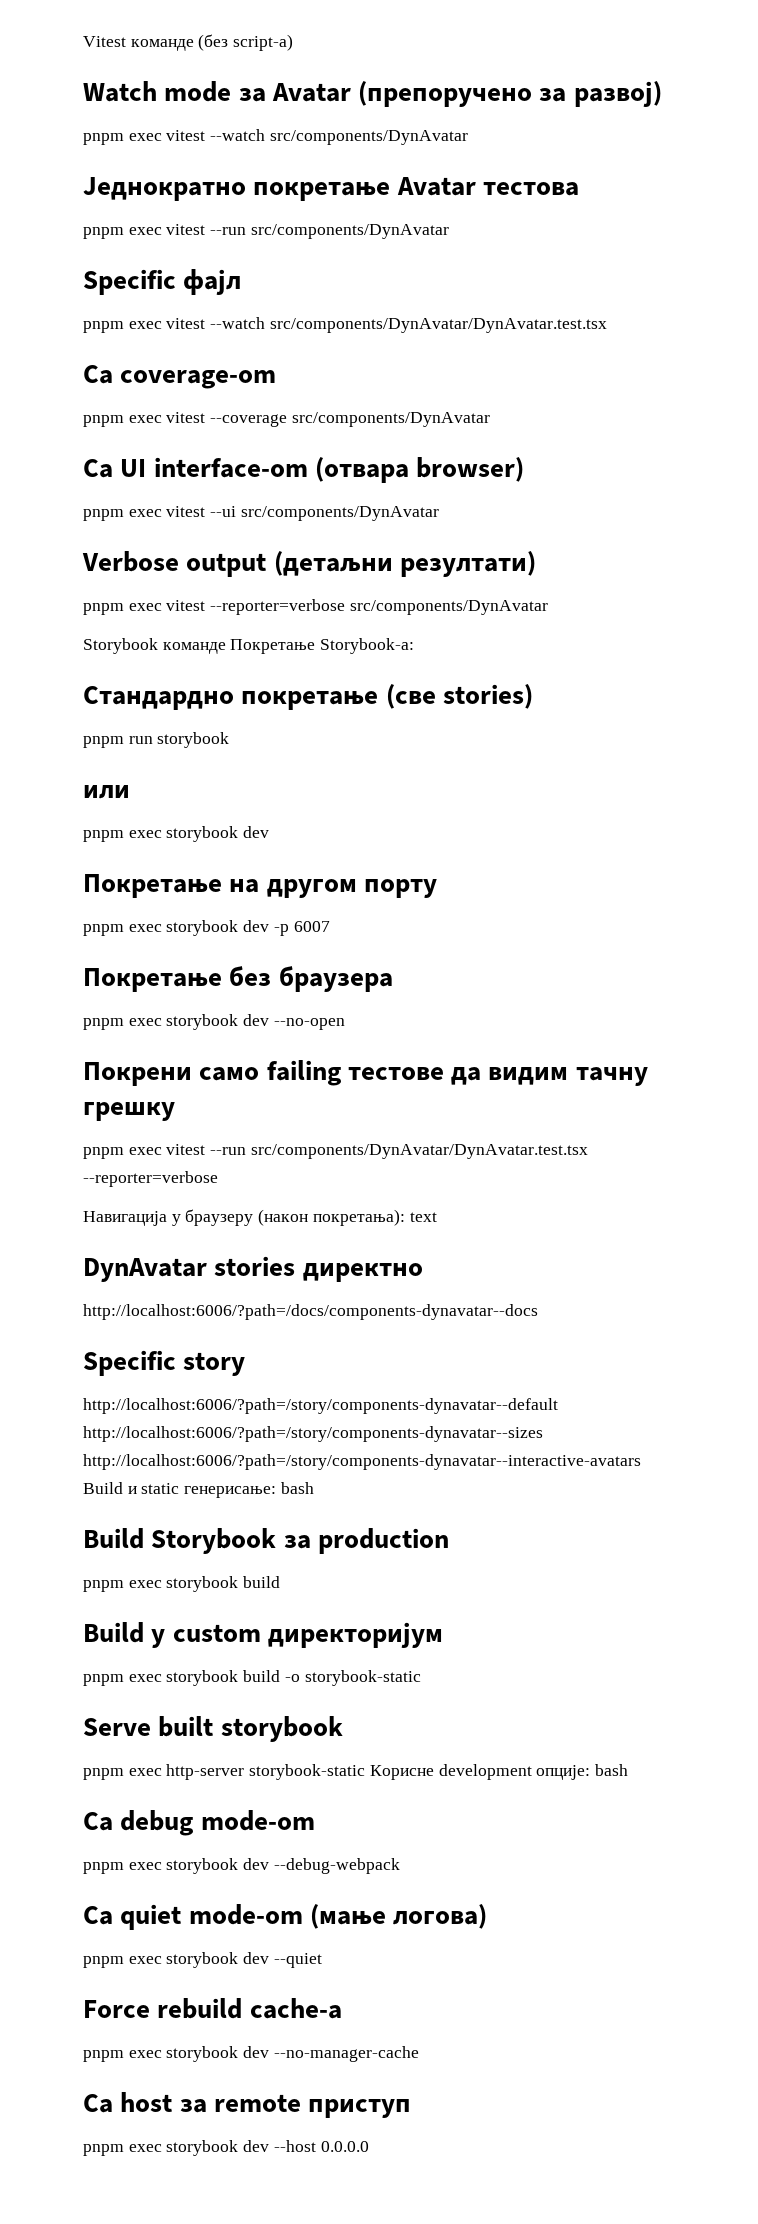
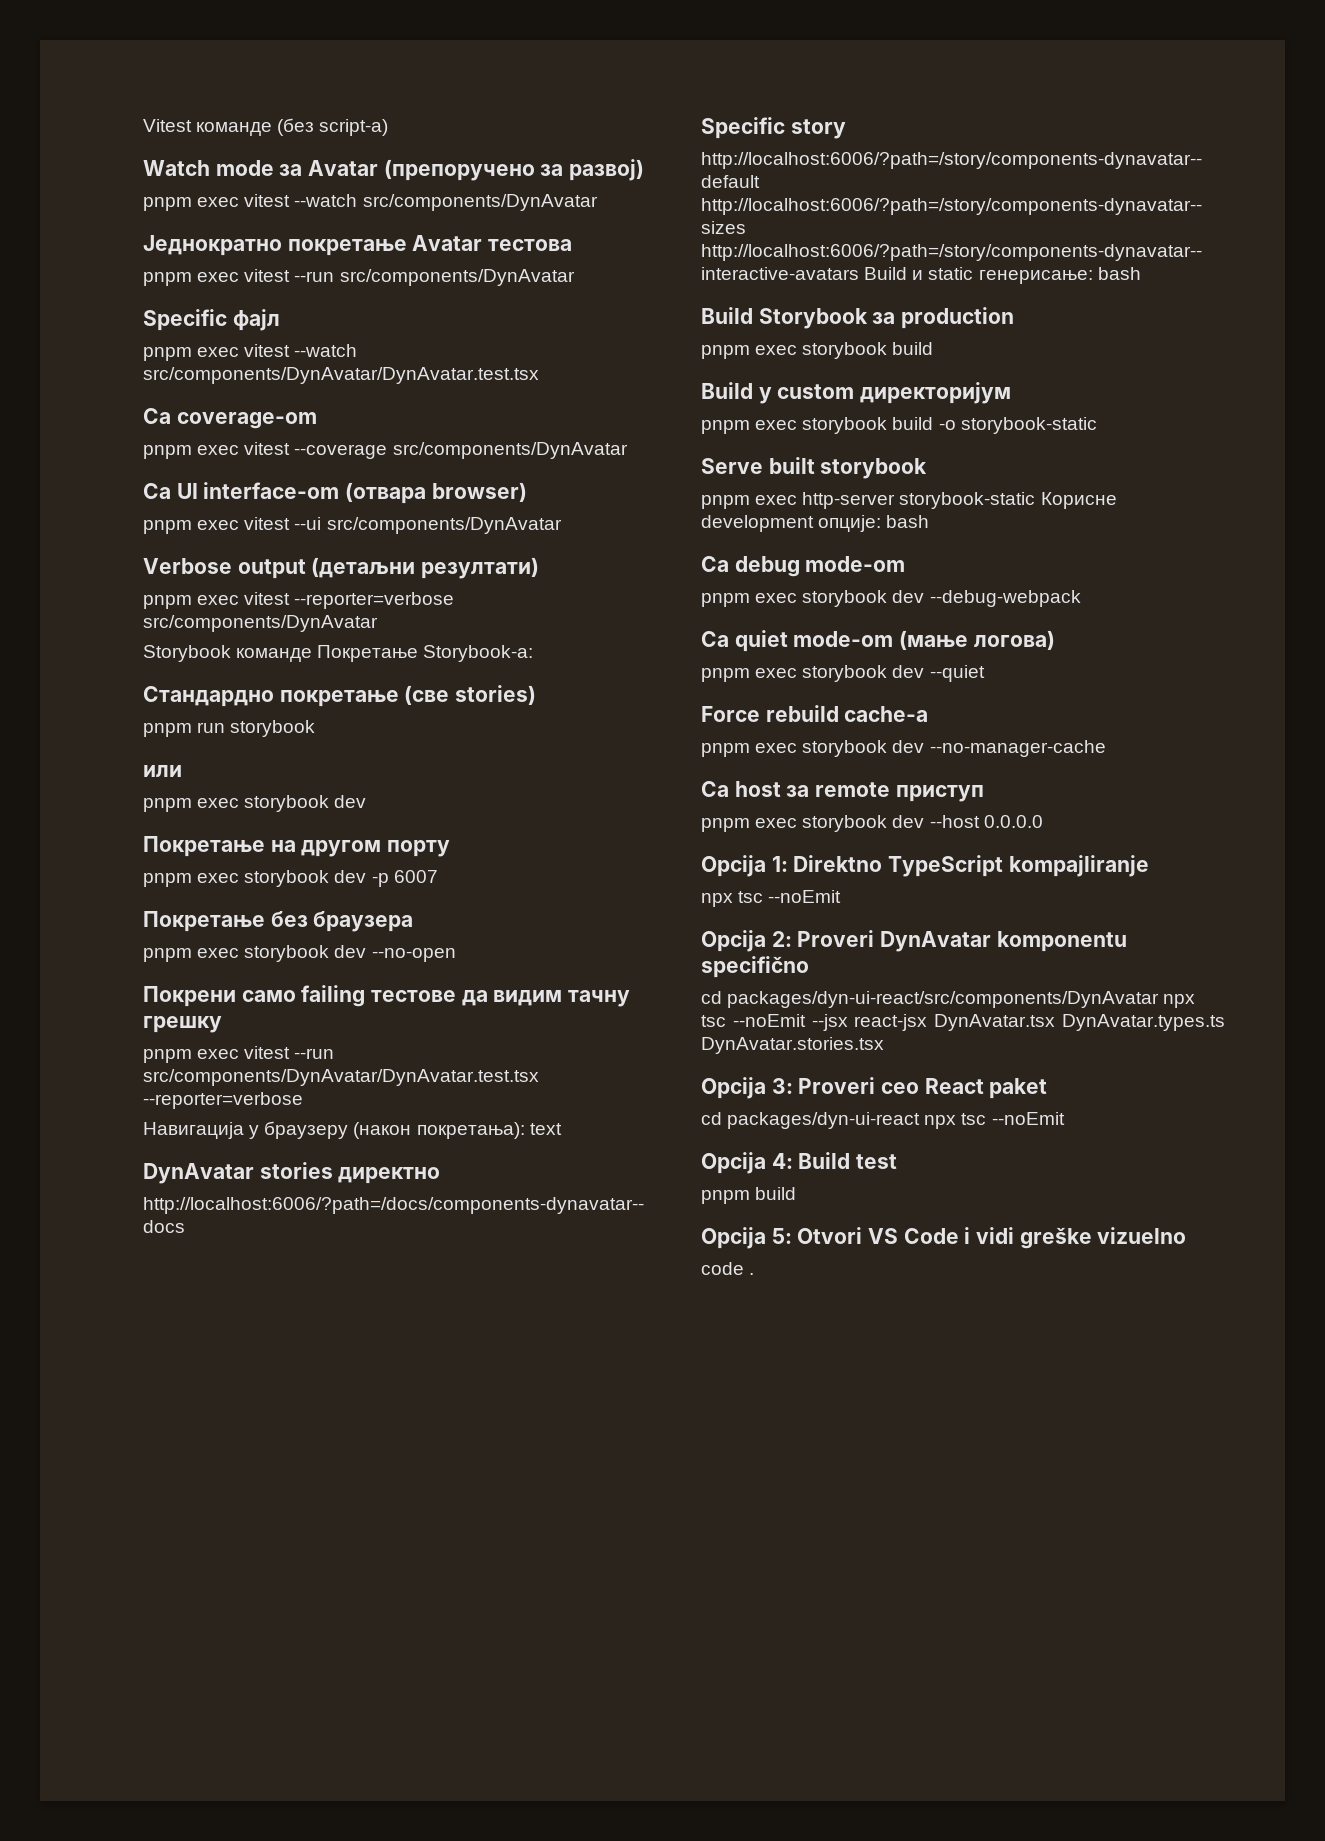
(369, 2146) none -> [701,855,1149,877] [701,890,842,907] [701,930,1127,952] [701,956,809,978] [701,991,1196,1008] [701,1014,1225,1031] [701,1037,884,1054] [701,1077,1048,1099] [701,1112,1065,1129] [701,1152,898,1174] [701,1187,797,1204] [701,1227,1187,1249] [701,1262,755,1275] // Opcija 1: Direktno TypeScript kompajliranje // npx tsc --noEmit // Opcija 2: Proveri DynAvatar komponentu specifično // cd packages/dyn-ui-react/src/components/DynAvatar npx tsc --noEmit --jsx react-jsx DynAvatar.tsx DynAvatar.types.ts DynAvatar.stories.tsx // Opcija 3: Proveri ceo React paket // cd packages/dyn-ui-react npx tsc --noEmit // Opcija 4: Build test // pnpm build // Opcija 5: Otvori VS Code i vidi greške vizuelno // code .

